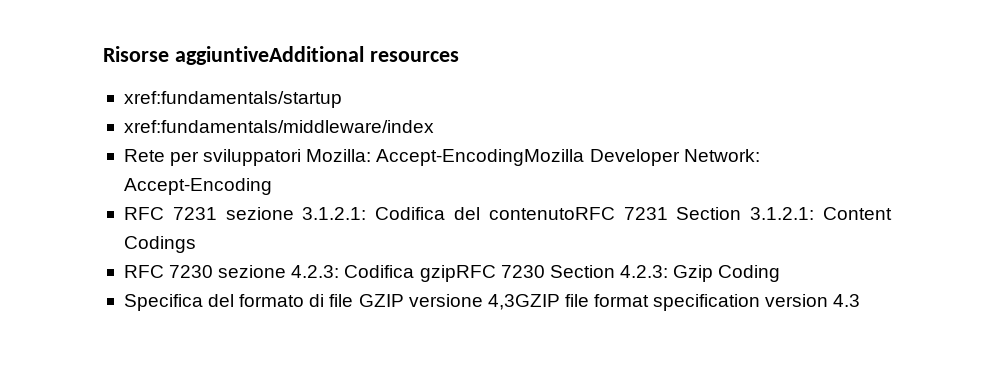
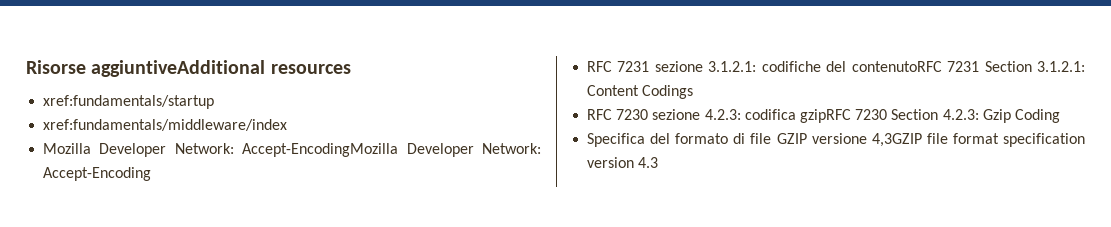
[123,149,372,166] Rete per sviluppatori Mozilla: -> [43,143,234,157] Mozilla Developer Network:
[375,207,446,220] Codifica -> [761,61,821,72] codifiche
[344,265,415,278] Codifica -> [744,109,796,120] codifica

